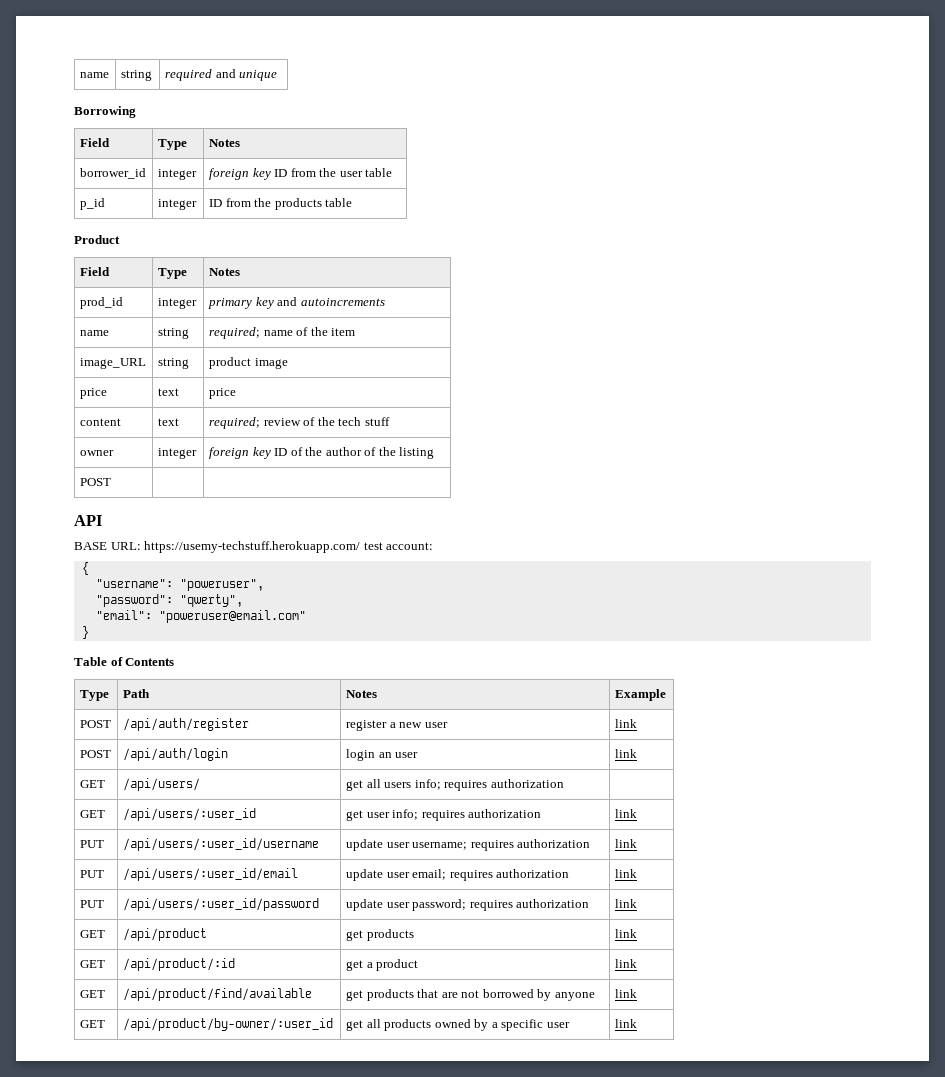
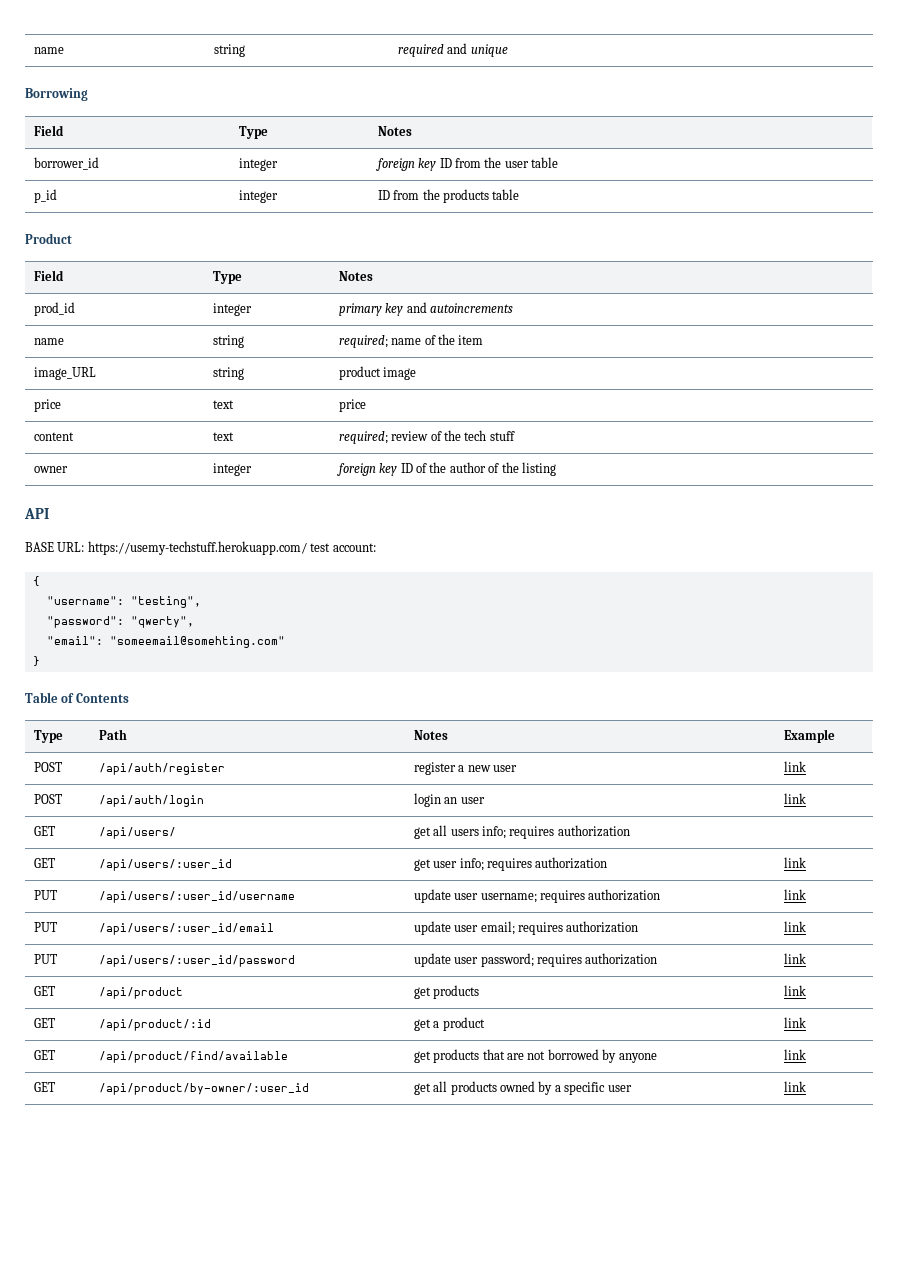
[79,478,111,486] // POST | | -> (556, 469) none
[179,579,264,591] "poweruser", -> [130,596,201,608] "testing",
[158,610,306,623] "poweruser@email.com" -> [109,636,285,648] "someemail@somehting.com"

